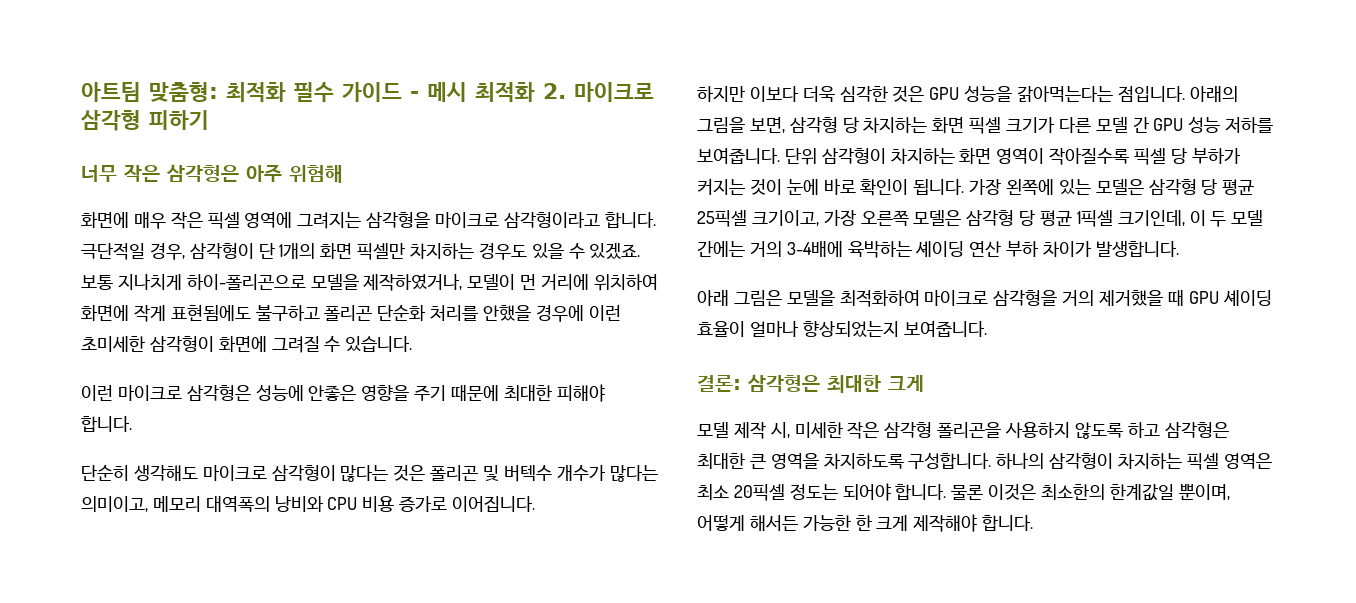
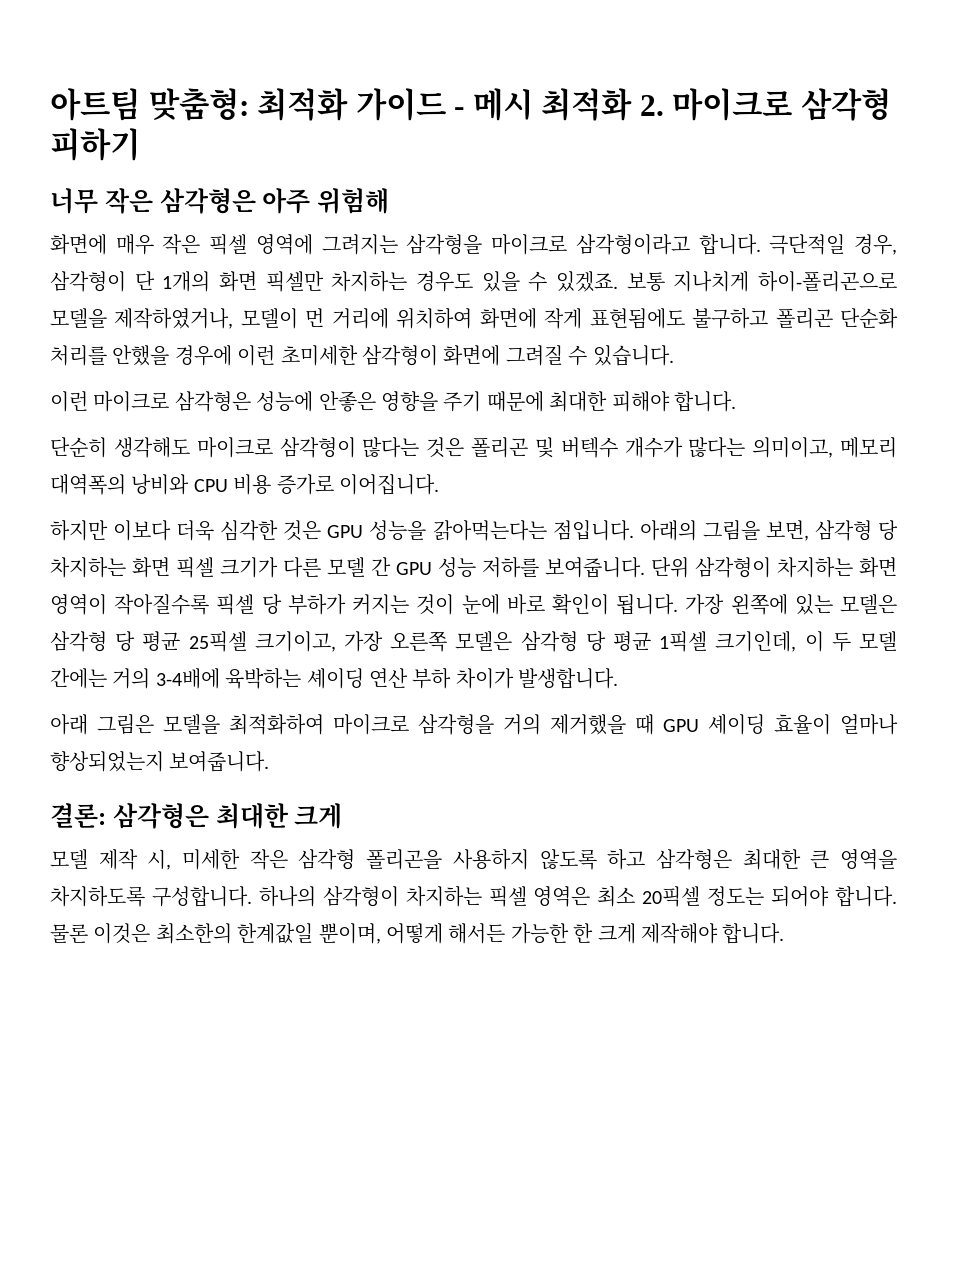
[294,82,334,103] 필수 -> (349, 104) none

